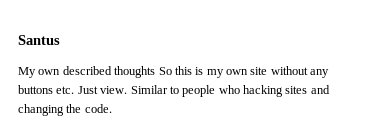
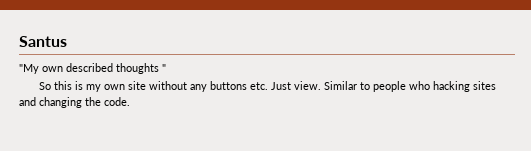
[18,67,36,78] My -> [19,64,39,74] "My
(156, 72) none -> [162,64,166,72] " //

